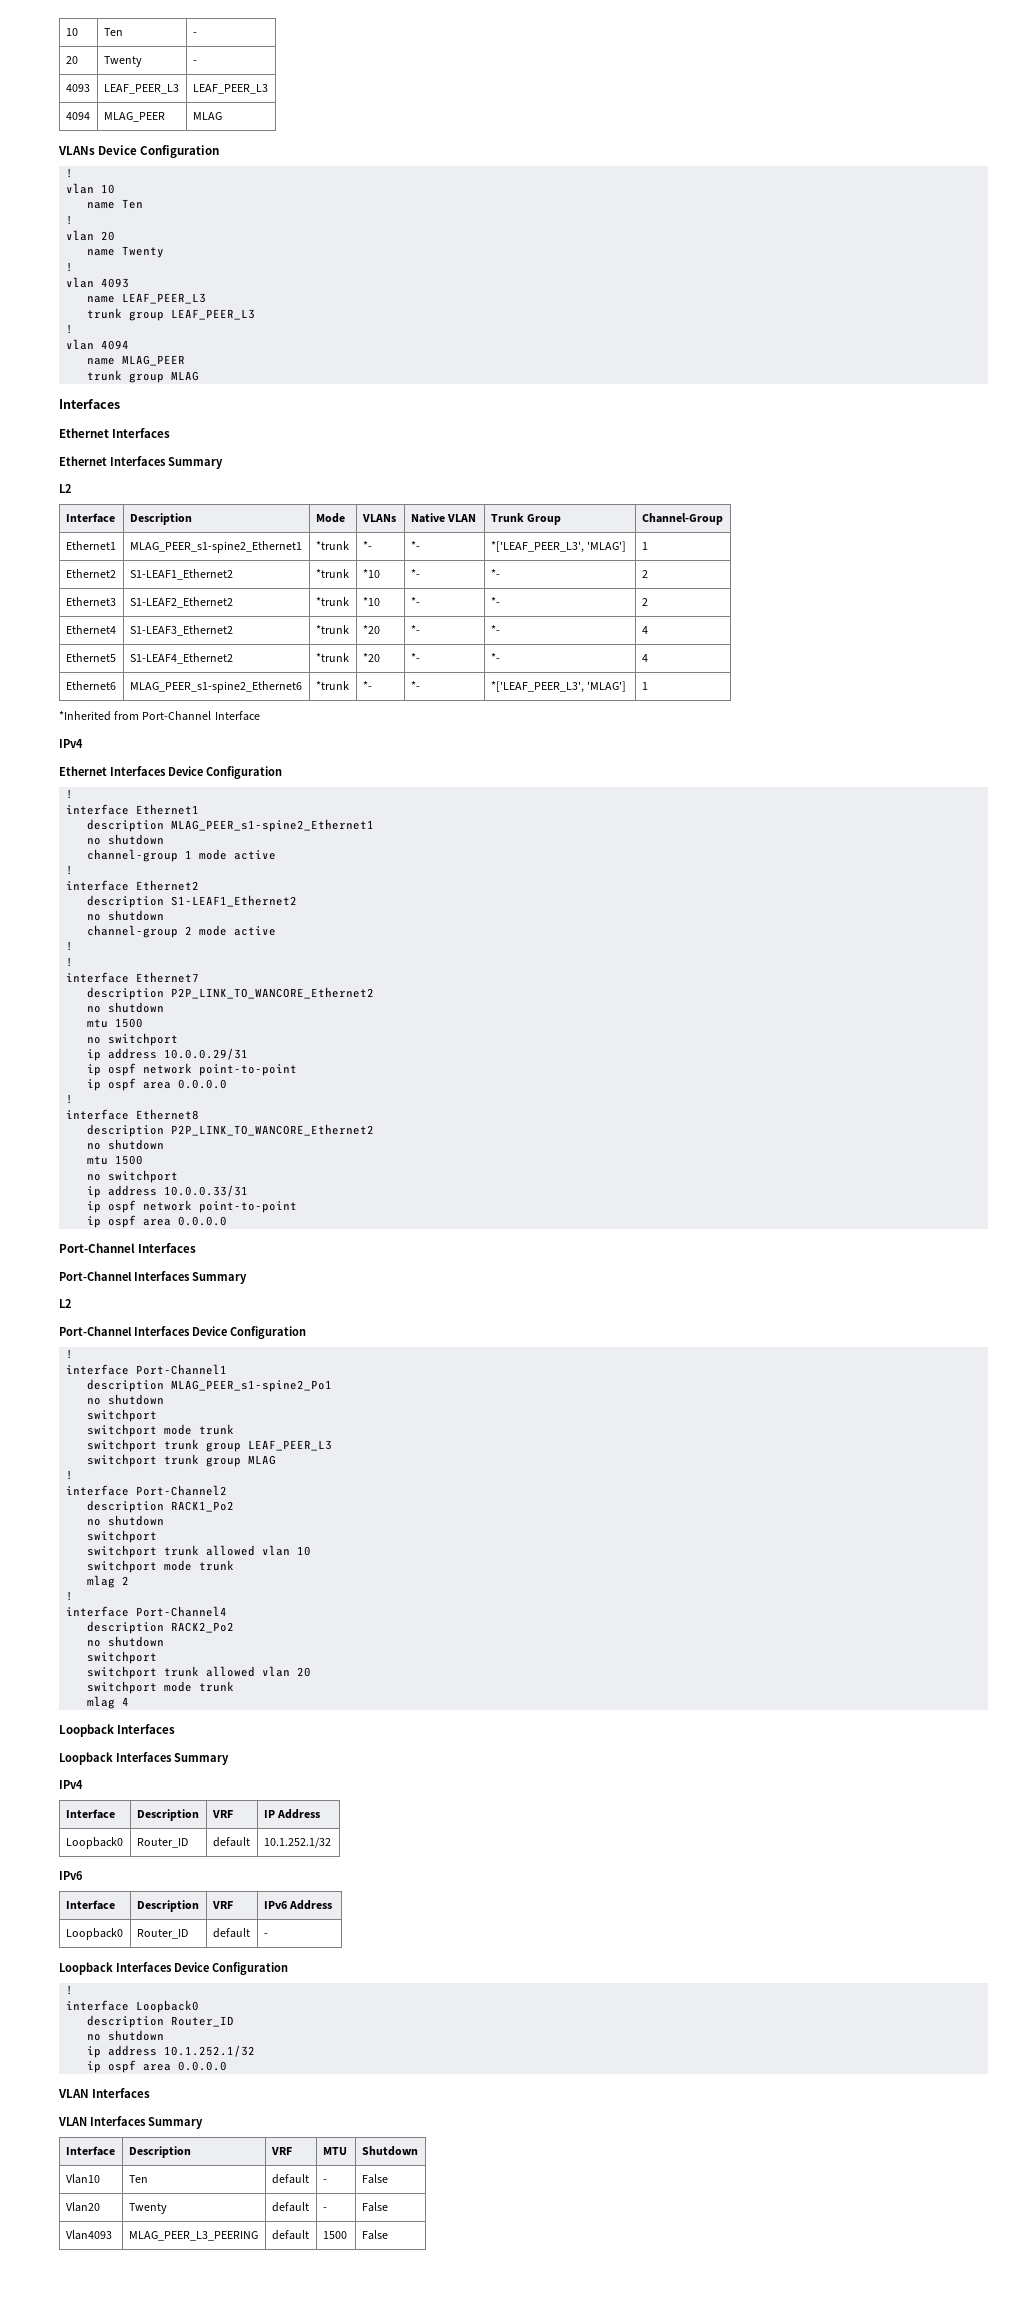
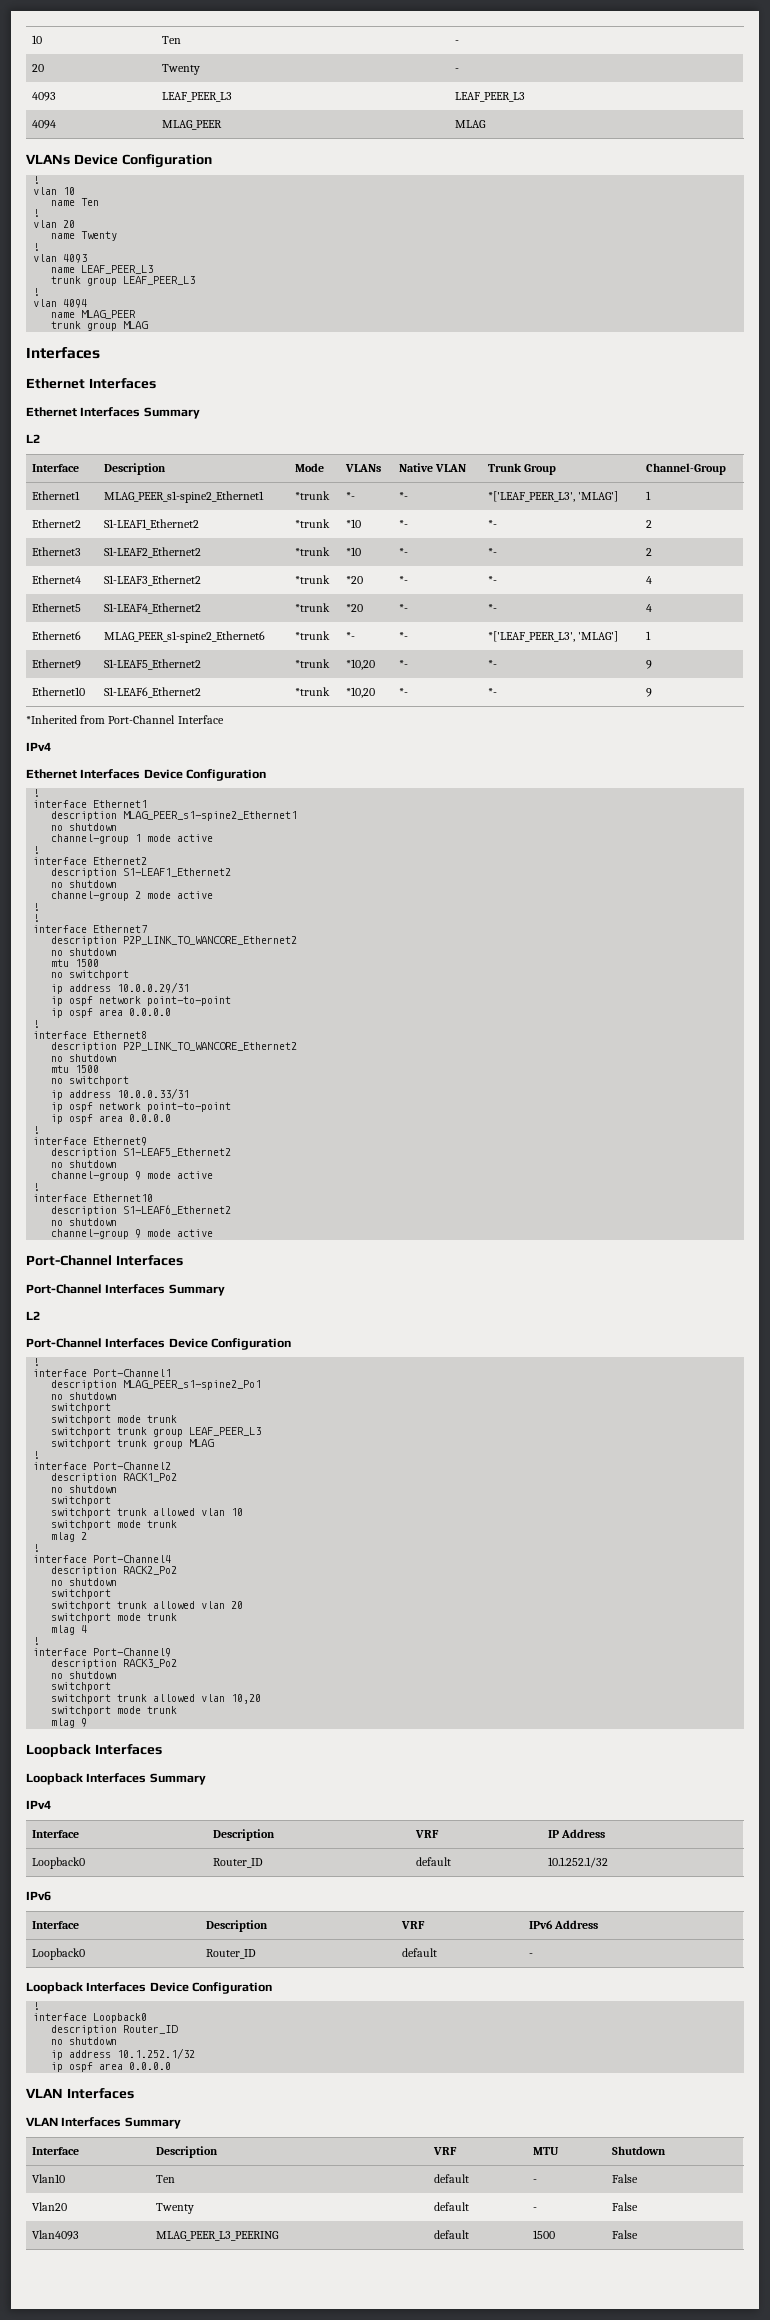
(648, 686) none -> [32,659,82,669] [104,659,202,670] [295,659,331,668] [346,659,376,670] [399,660,409,668] [488,660,498,668] [646,660,653,669] [32,687,86,696] [104,687,202,698] [295,687,331,696] [346,687,376,698] [399,688,409,696] [488,688,498,696] [646,688,653,697] // Ethernet9 | S1-LEAF5_Ethernet2 | *trunk | *10,20 | *- | *- | 9 // Ethernet10 | S1-LEAF6_Ethernet2 | *trunk | *10,20 | *- | *- | 9
(228, 1221) none -> [33,1126,40,1134] [33,1137,148,1146] [51,1148,232,1158] [51,1160,118,1168] [51,1171,214,1181] [33,1183,40,1191] [33,1194,154,1202] [51,1205,232,1216] [51,1218,118,1226] [51,1229,214,1239] // ! // interface Ethernet9 // description S1-LEAF5_Ethernet2 // no shutdown // channel-group 9 mode active // ! // interface Ethernet10 // description S1-LEAF6_Ethernet2 // no shutdown // channel-group 9 mode active
(130, 1701) none -> [33,1637,40,1645] [33,1648,172,1657] [51,1659,178,1669] [51,1671,118,1679] [51,1682,112,1692] [51,1694,262,1704] [51,1706,178,1716] [51,1718,88,1728] // ! // interface Port-Channel9 // description RACK3_Po2 // no shutdown // switchport // switchport trunk allowed vlan 10,20 // switchport mode trunk // mlag 9

